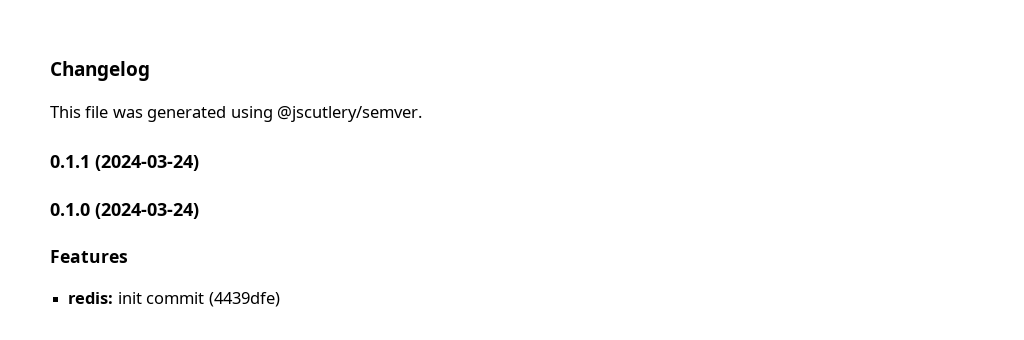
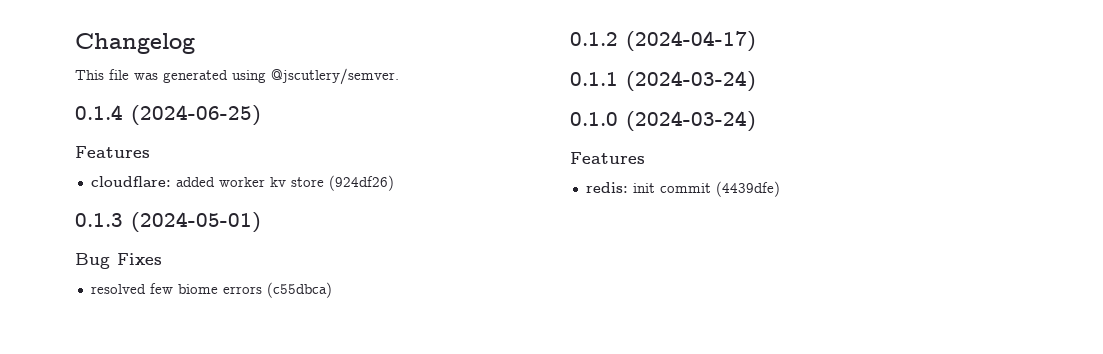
(423, 114) none -> [75,105,261,126] [75,146,150,158] [90,175,394,191] [75,212,261,233] [75,253,162,269] [90,282,332,298] [570,31,756,52] // 0.1.4 (2024-06-25) // Features // cloudflare: added worker kv store (924df26) // 0.1.3 (2024-05-01) // Bug Fixes // resolved few biome errors (c55dbca) // 0.1.2 (2024-04-17)

